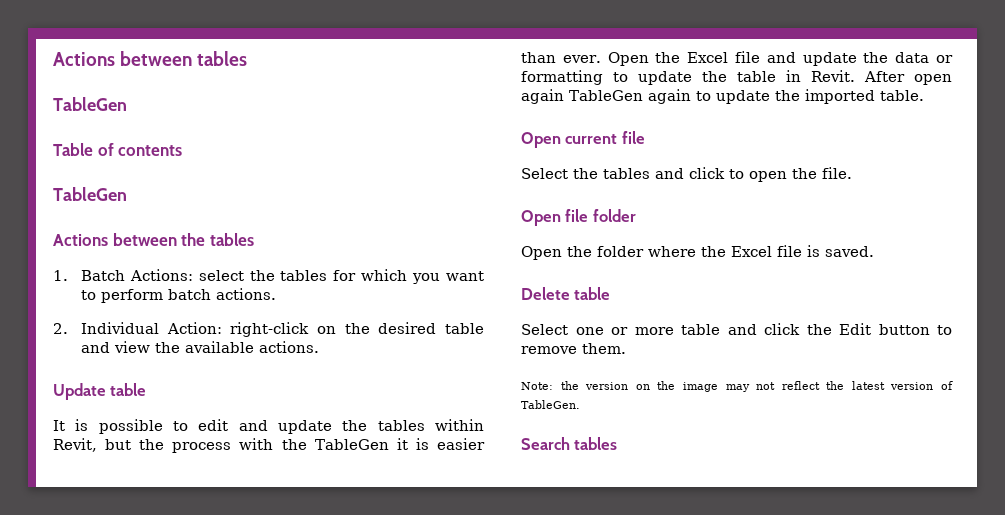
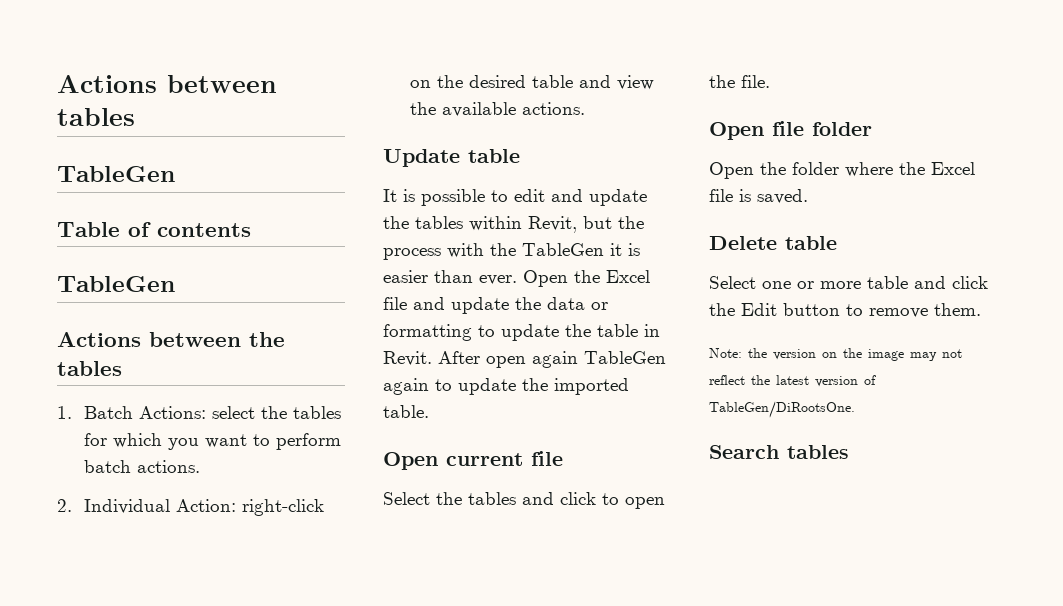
[521,400,580,409] TableGen. -> [709,401,855,418] TableGen/DiRootsOne.

